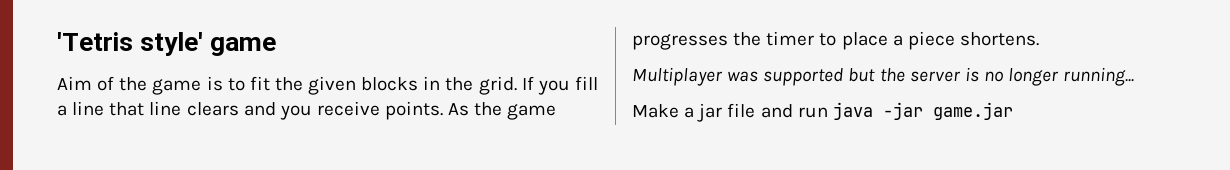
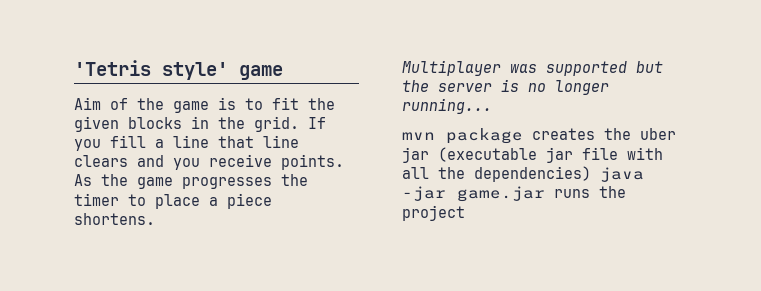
[632,102,1013,122] Make a jar file and run java -jar game.jar -> [402,128,676,144] [402,147,663,163] [402,166,644,182] [402,186,626,202] [402,205,465,221] mvn package creates the uber jar (executable jar file with all the dependencies) java -jar game.jar runs the project

